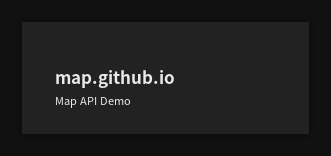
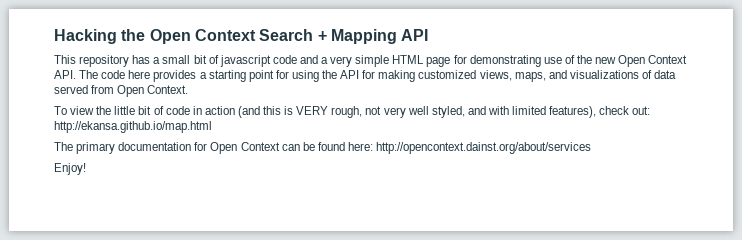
[55,70,175,88] [55,97,131,108] map.github.io // Map API Demo -> [54,29,429,44] [54,55,688,67] [54,70,677,82] [54,85,189,97] [54,106,651,118] [54,121,212,133] [54,142,592,154] [54,163,86,175] Hacking the Open Context Search + Mapping API // This repository has a small bit of javascript code and a very simple HTML page for demonstrating use of the new Open Context API. The code here provides a starting point for using the API for making customized views, maps, and visualizations of data served from Open Context. // To view the little bit of code in action (and this is VERY rough, not very well styled, and with limited features), check out: http://ekansa.github.io/map.html // The primary documentation for Open Context can be found here: http://opencontext.dainst.org/about/services // Enjoy!

